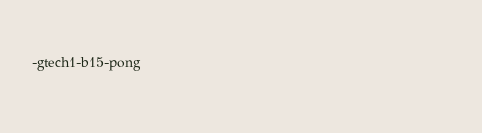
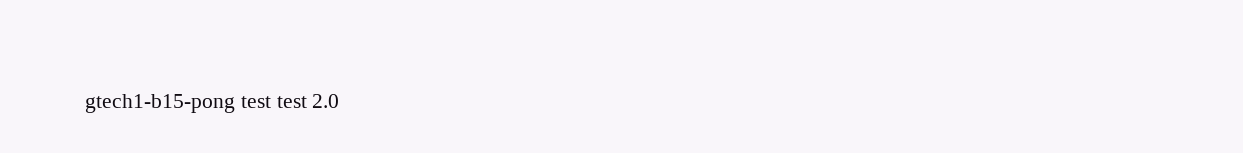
[32,57,141,71] -gtech1-b15-pong -> [85,94,340,113] gtech1-b15-pong test test 2.0

